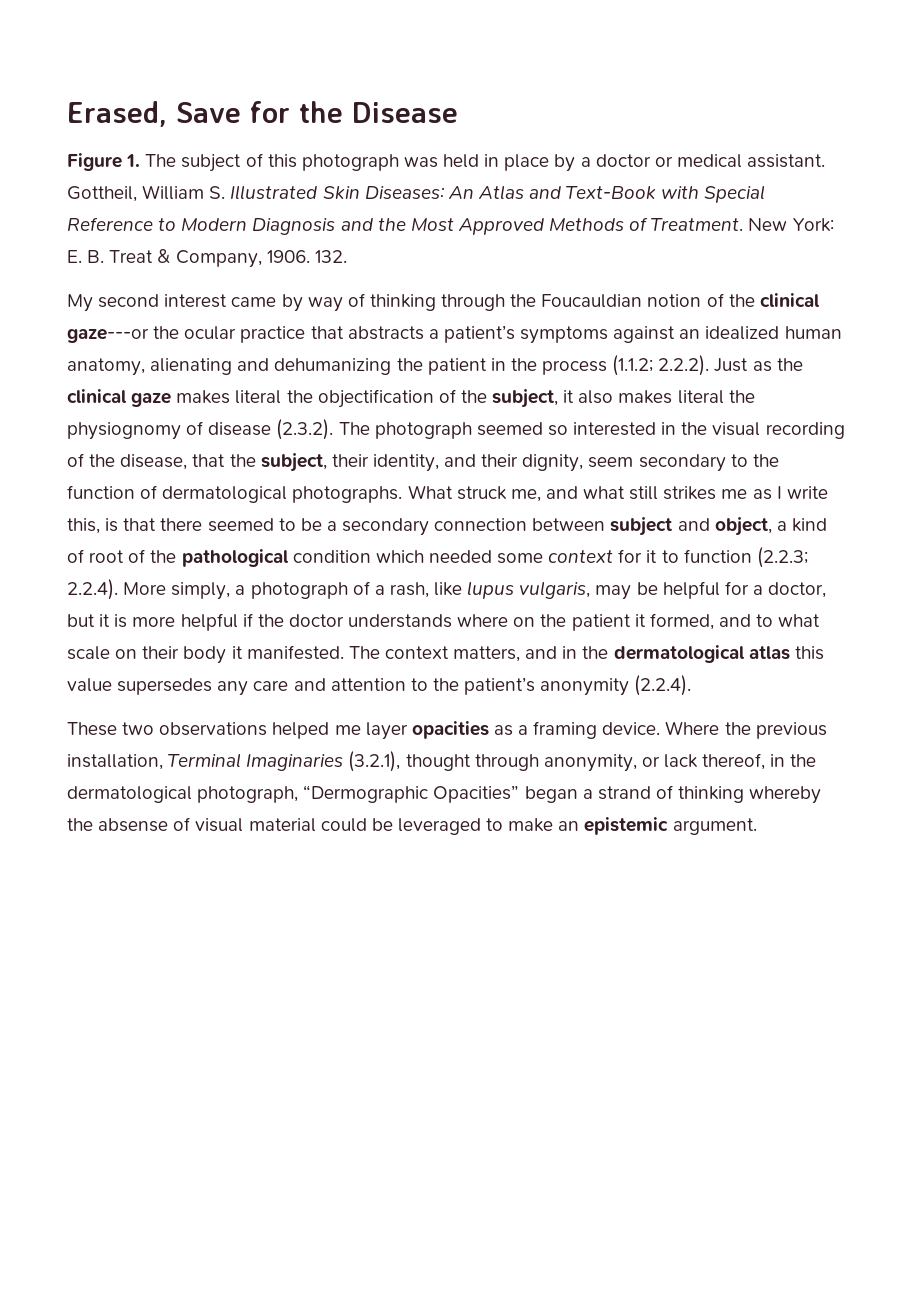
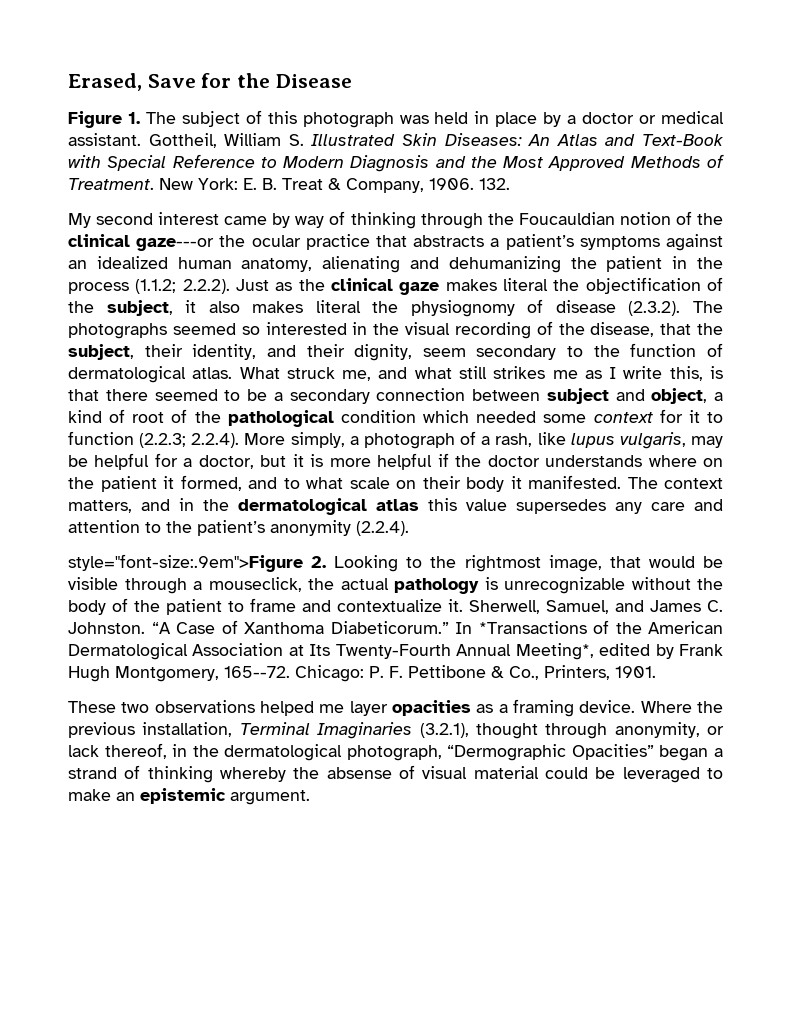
[374,422,472,439] photograph -> [68,323,167,339] photographs
[292,486,403,503] photographs. -> [192,367,233,379] atlas.
(692, 685) none -> [68,554,723,572] [68,577,723,594] [68,598,723,615] [68,620,723,634] [68,643,724,660] [68,665,656,682] // style="font-size:.9em">Figure 2. Looking to the rightmost image, that would be visible through a mouseclick, the actual pathology is unrecognizable without the body of the patient to frame and contextualize it. Sherwell, Samuel, and James C. Johnston. “A Case of Xanthoma Diabeticorum.” In *Transactions of the American Dermatological Association at Its Twenty-Fourth Annual Meeting*, edited by Frank Hugh Montgomery, 165--72. Chicago: P. F. Pettibone & Co., Printers, 1901.

